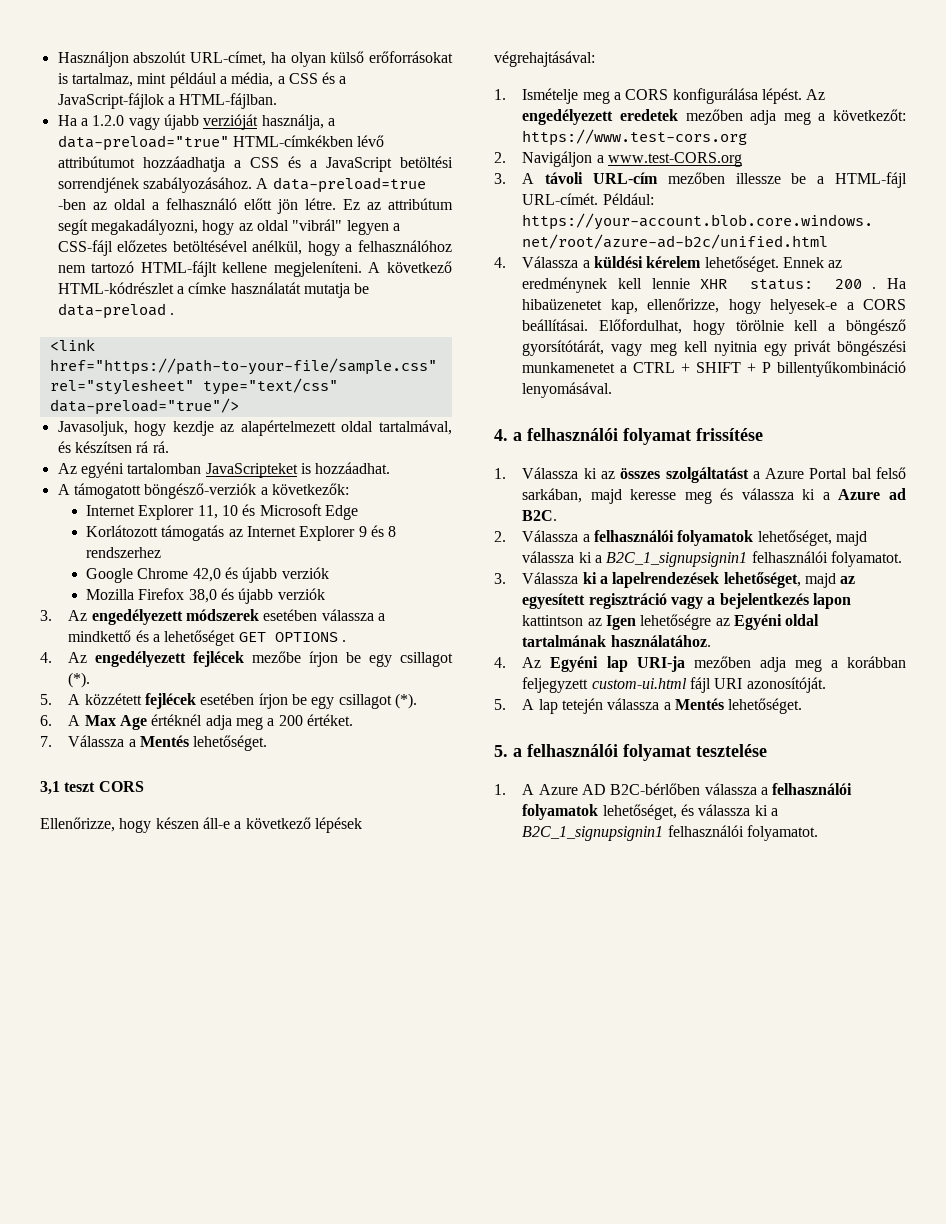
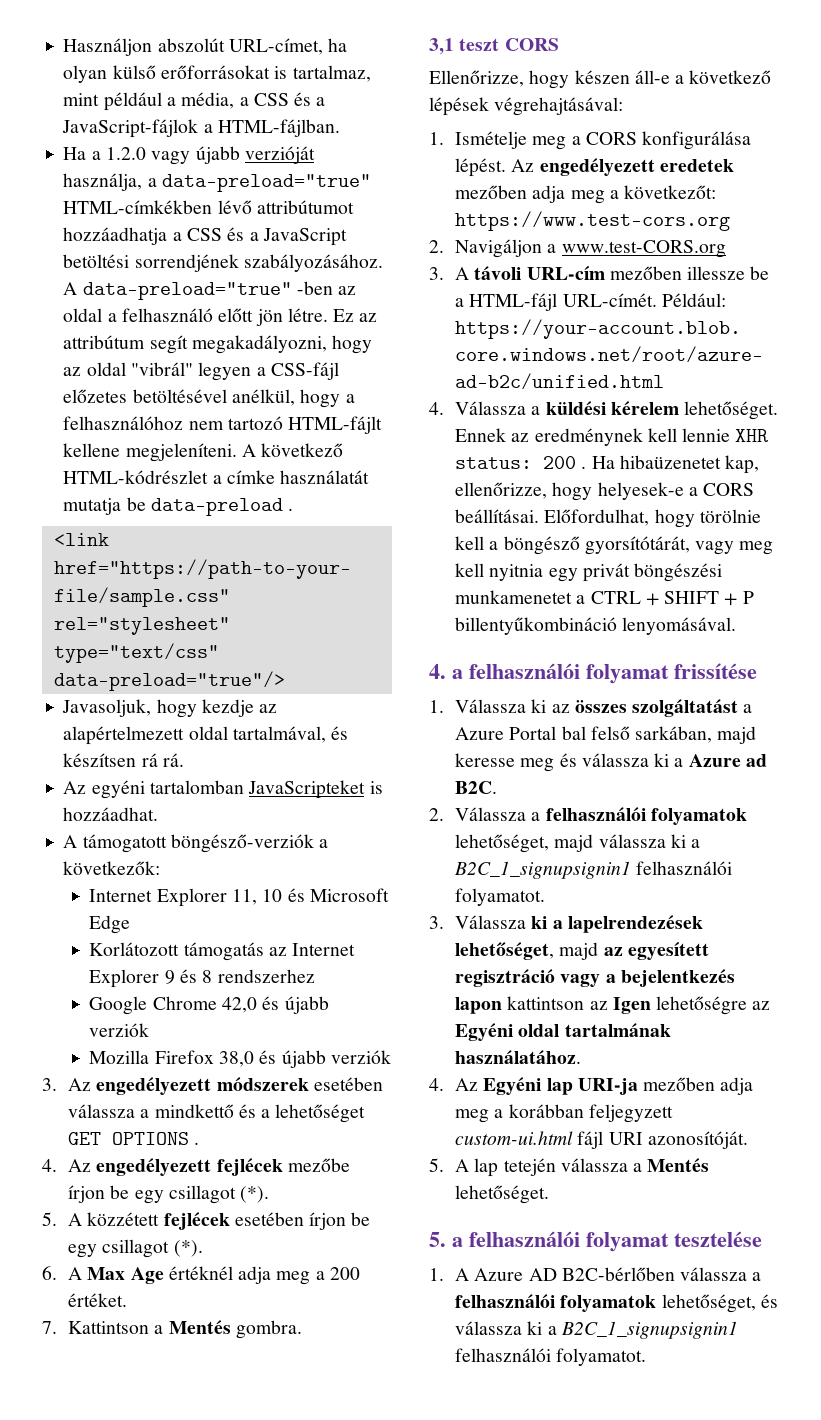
[272,177,426,193] data-preload=true -> [82,282,292,300] data-preload="true"
[68,735,268,751] Válassza a Mentés lehetőséget. -> [68,1320,302,1339] Kattintson a Mentés gombra.

